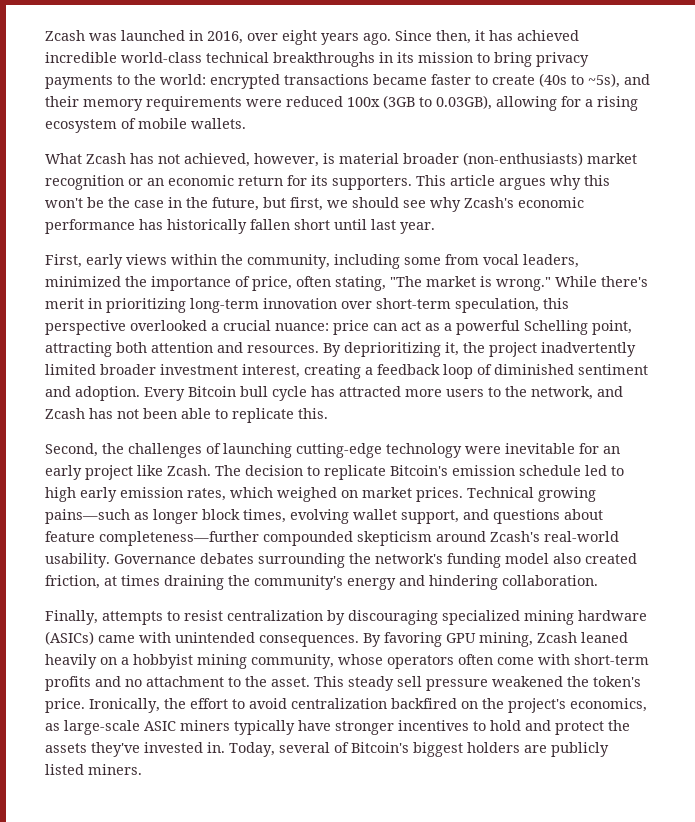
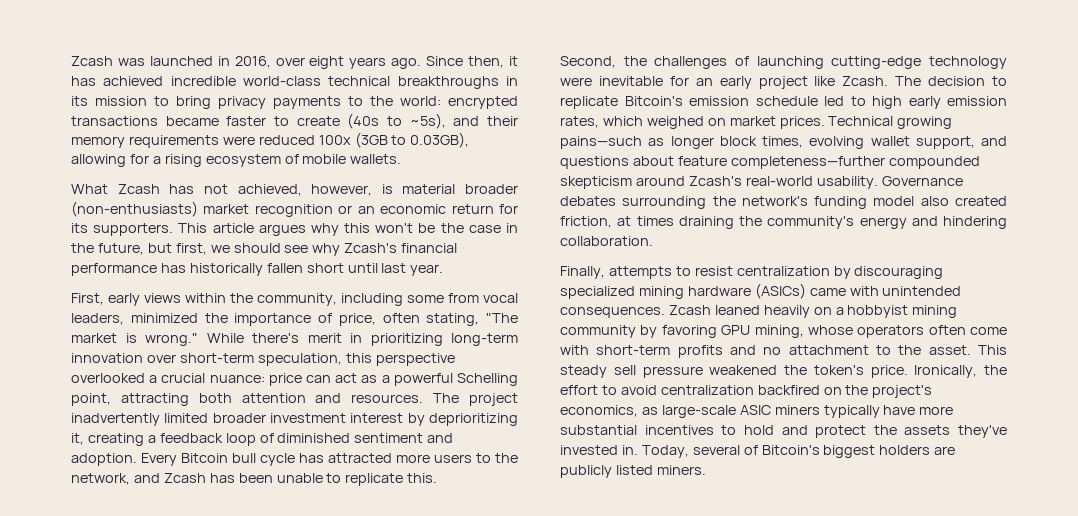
[518,197,584,208] economic -> [401,243,458,253] financial
[323,342,485,357] By deprioritizing it, the -> [433,393,460,403] The
[242,364,300,378] interest, -> [350,413,518,426] [71,433,84,445] interest by deprioritizing it,
[117,408,211,419] not been able -> [238,473,323,483] been unable
[363,632,533,647] By favoring GPU mining, -> (665, 312) none
[251,654,334,669] community, -> [560,325,804,338] community by favoring GPU mining,
[335,721,394,735] stronger -> [919,406,954,415] [560,425,637,435] more substantial

